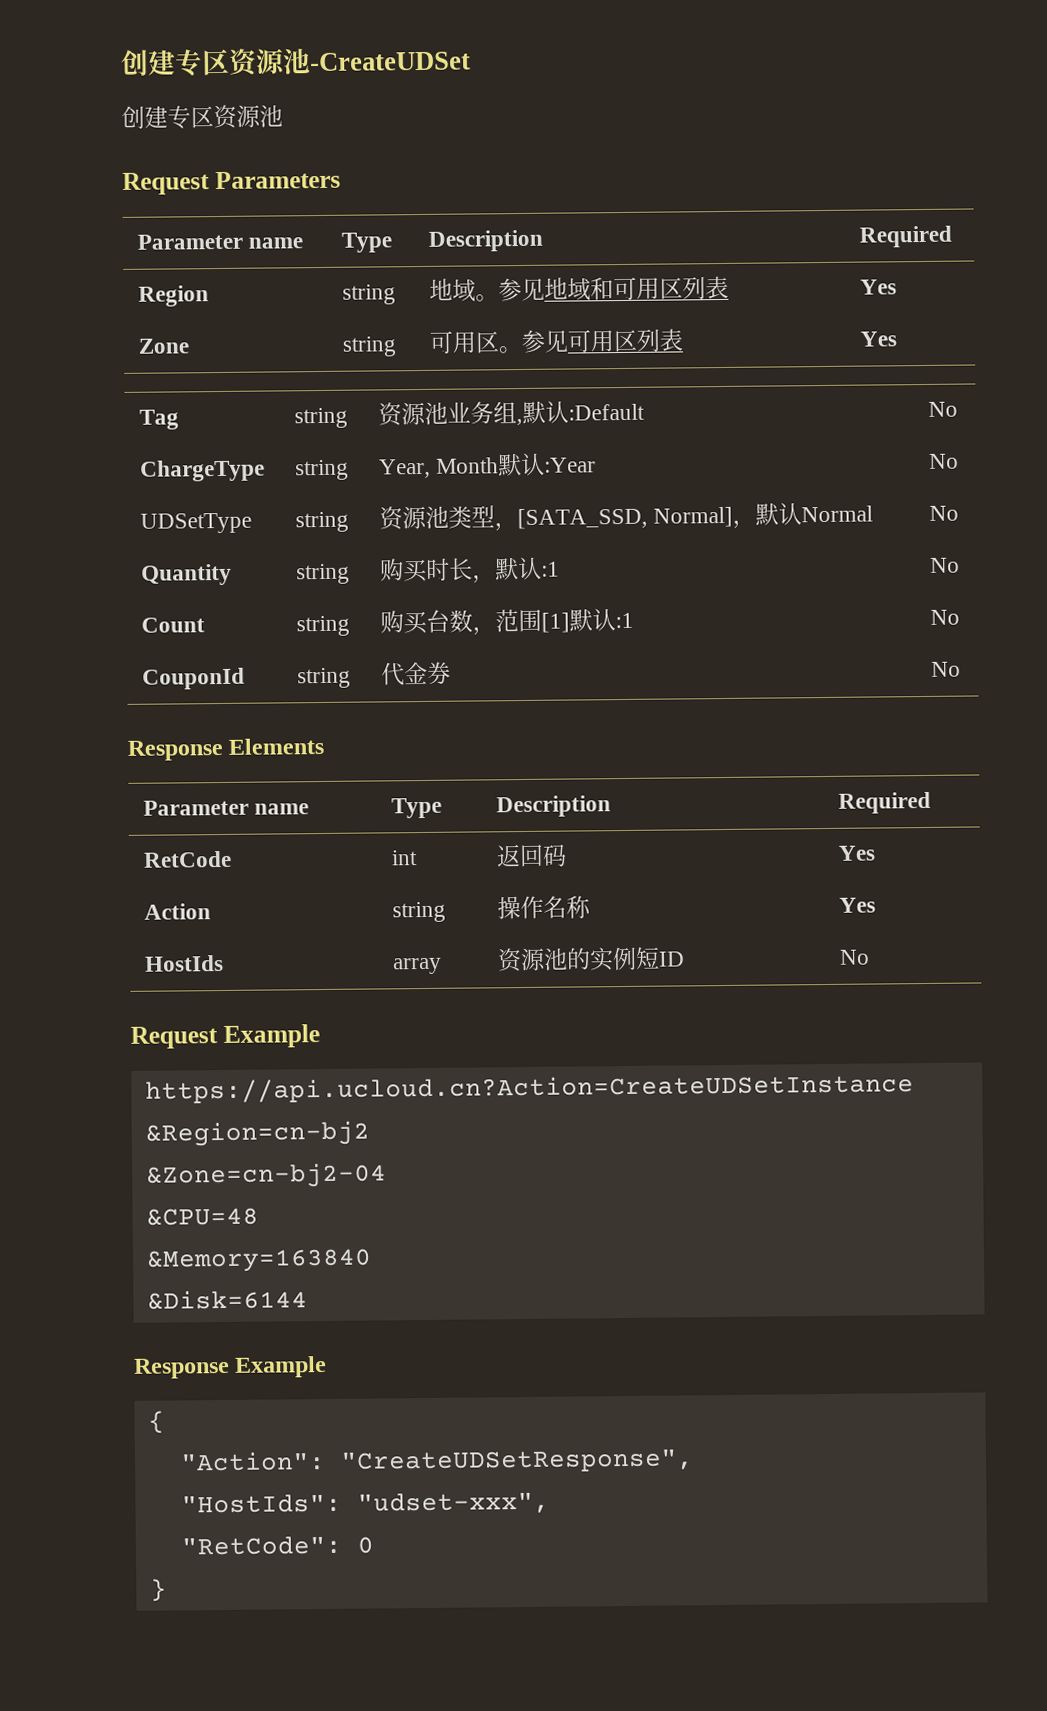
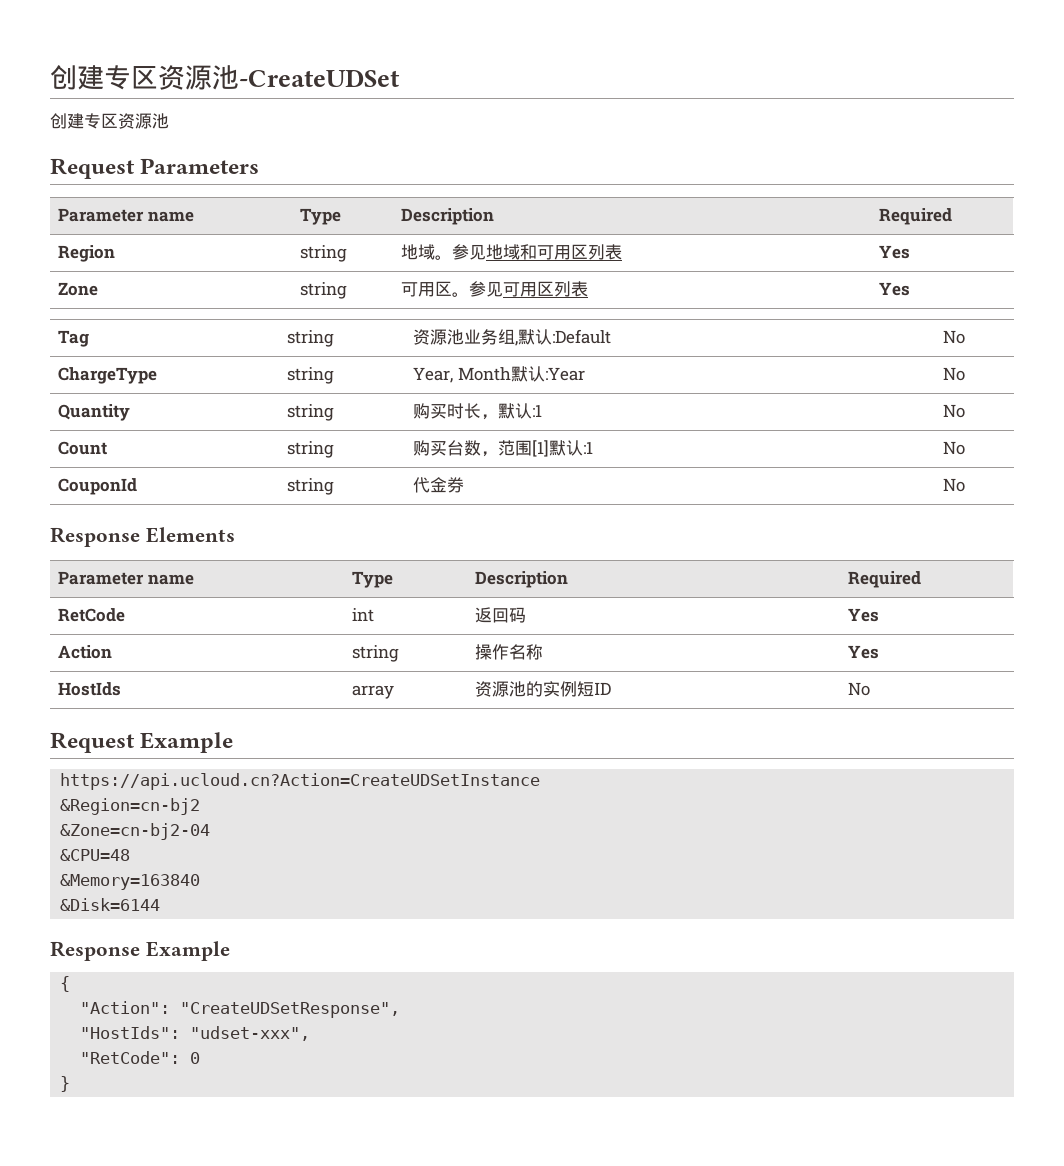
[140,512,253,534] [295,511,350,533] [379,502,874,532] [929,505,960,521] // UDSetType | string | 资源池类型，[SATA_SSD, Normal]，默认Normal | No -> (966, 374) none

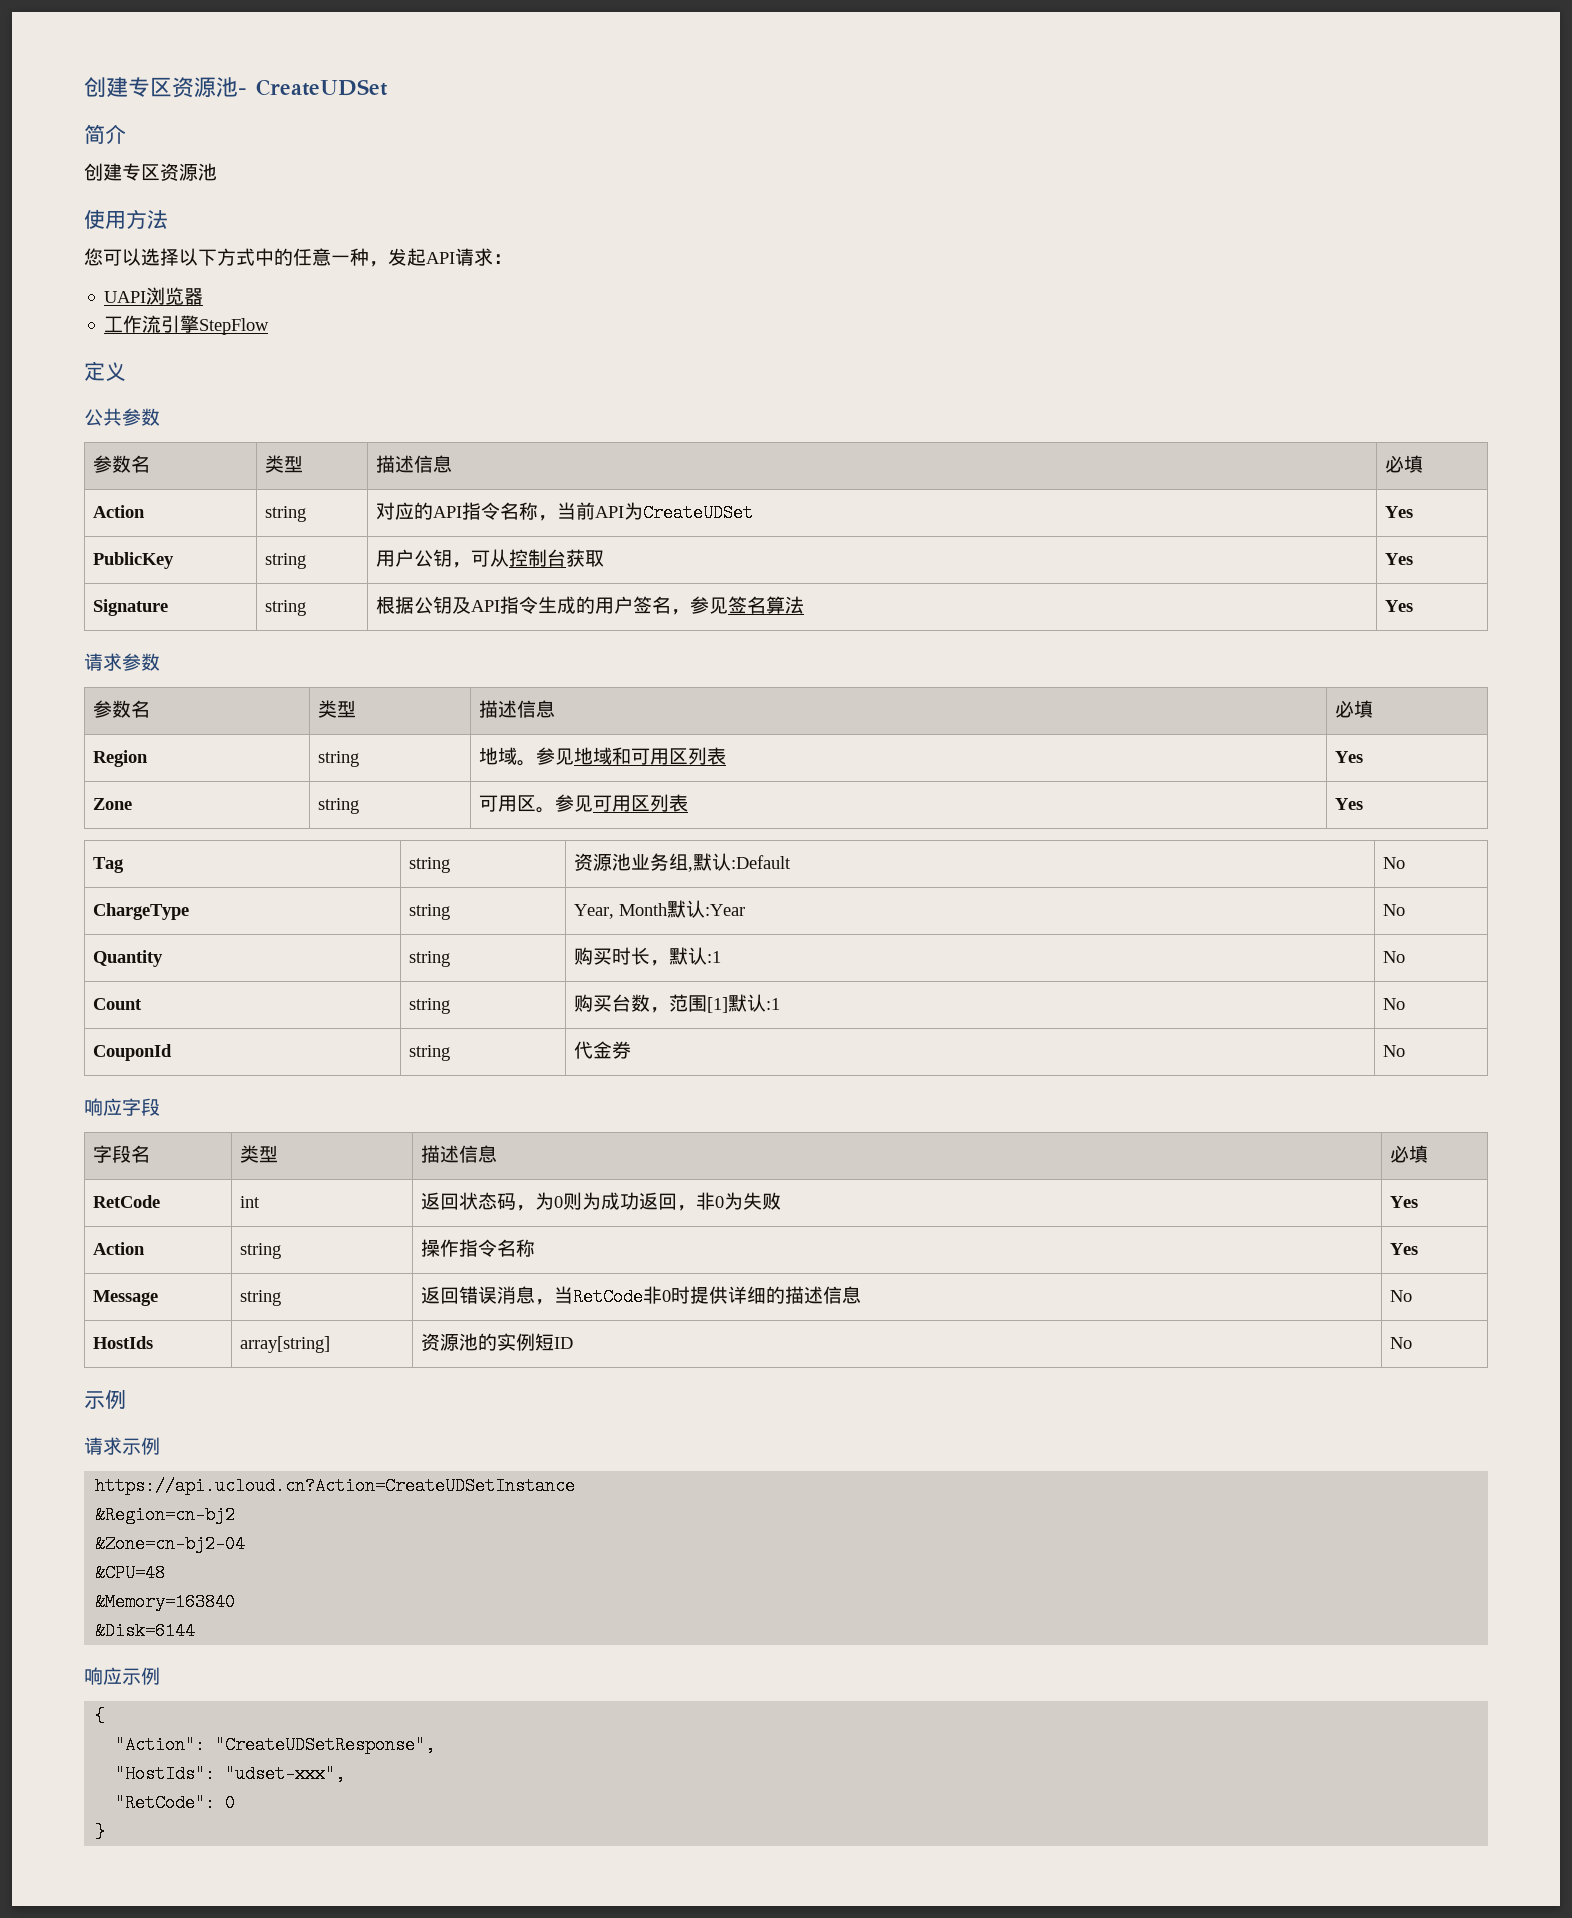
[50,65,400,90] 创建专区资源池-CreateUDSet -> [84,77,388,98] [84,124,126,144] 创建专区资源池- CreateUDSet // 简介
[50,158,260,179] [58,208,194,222] [300,208,342,225] [401,208,495,225] [879,208,953,225] Request Parameters // Parameter name | Type | Description | Required -> [84,209,168,229] [84,248,512,267] [104,287,204,305] [104,315,270,335] [84,361,126,381] [84,408,160,426] [92,455,150,473] [264,455,303,473] [375,455,452,473] [1384,455,1423,473] [92,505,145,518] [264,506,306,522] [375,502,753,522] [1384,506,1413,518] [92,552,174,569] [264,553,306,569] [375,549,604,568] [1384,553,1413,565] [92,599,168,616] [264,600,306,616] [375,596,804,615] [1384,600,1413,612] [84,653,160,671] [92,700,150,718] [317,700,356,718] [478,700,555,718] [1334,700,1373,718] 使用方法 // 您可以选择以下方式中的任意一种，发起API请求： // UAPI浏览器 // 工作流引擎StepFlow // 定义 // 公共参数 // 参数名 | 类型 | 描述信息 | 必填 // Action | string | 对应的API指令名称，当前API为CreateUDSet | Yes // PublicKey | string | 用户公钥，可从控制台获取 | Yes // Signature | string | 根据公钥及API指令生成的用户签名，参见签名算法 | Yes // 请求参数 // 参数名 | 类型 | 描述信息 | 必填
[50,527,235,547] [58,571,194,585] [352,571,394,588] [475,571,569,588] [848,571,922,588] Response Elements // Parameter name | Type | Description | Required -> [84,1098,160,1116] [92,1145,150,1163] [239,1145,278,1163] [420,1145,497,1163] [1389,1145,1428,1163] 响应字段 // 字段名 | 类型 | 描述信息 | 必填
(510, 615) none -> [458,1192,497,1210] 状态
(527, 615) none -> [515,1192,781,1211] ，为0则为成功返回，非0为失败
(510, 652) none -> [458,1239,497,1257] 指令
(880, 652) none -> [92,1290,158,1306] [239,1290,281,1306] [420,1286,861,1306] [1389,1290,1412,1302] // Message | string | 返回错误消息，当RetCode非0时提供详细的描述信息 | No
[352,685,395,699] array -> [239,1336,330,1353] array[string]
[50,732,234,753] Request Example -> [84,1390,126,1410] [84,1437,160,1455] 示例 // 请求示例
[50,941,230,961] Response Example -> [84,1667,160,1685] 响应示例

